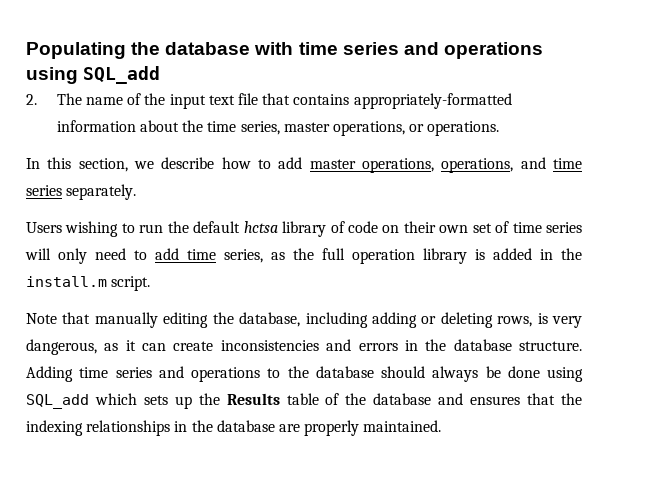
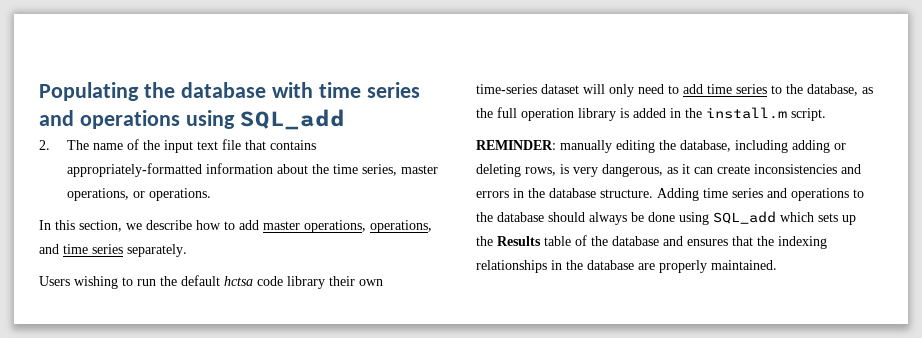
[282,221,582,237] library of code on their own set of time series -> [257,276,383,289] [476,84,579,94] code library their own time-series dataset
[224,249,263,263] series, -> [736,84,858,96] series to the database,
[26,312,91,324] Note that -> [476,140,556,150] REMINDER:

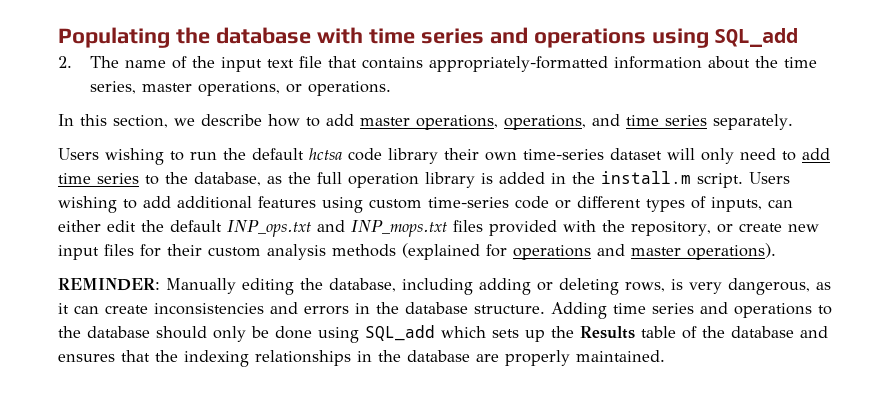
(826, 114) none -> [749,172,790,184] [58,196,793,213] [58,220,819,237] [58,243,776,260] Users wishing to add additional features using custom time-series code or different types of inputs, can either edit the default INP_ops.txt and INP_mops.txt files provided with the repository, or create new input files for their custom analysis methods (explained for operations and master operations).
[560,140,612,153] manually -> [166,278,236,294] Manually
[589,212,627,225] always -> [213,326,246,342] only

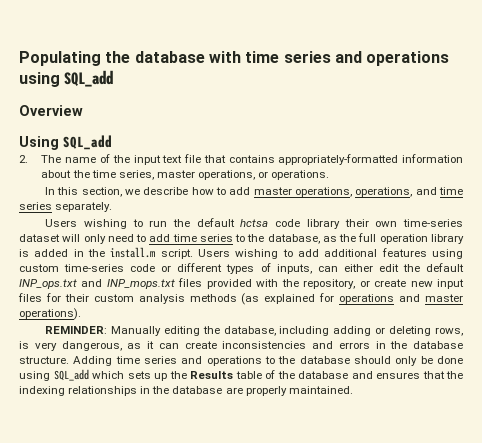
(799, 37) none -> [19,105,83,116] [19,135,112,150] // Overview // Using SQL_add
[402,243,480,260] (explained -> [241,293,316,305] (as explained

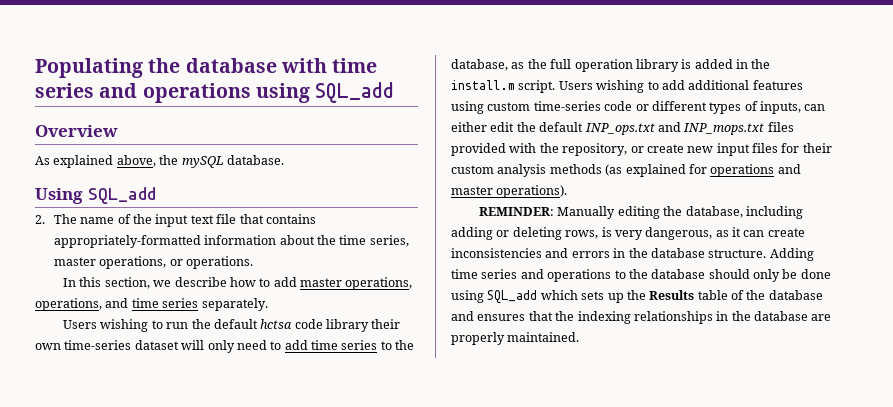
(83, 110) none -> [35,155,284,168] // As explained above, the mySQL database.

